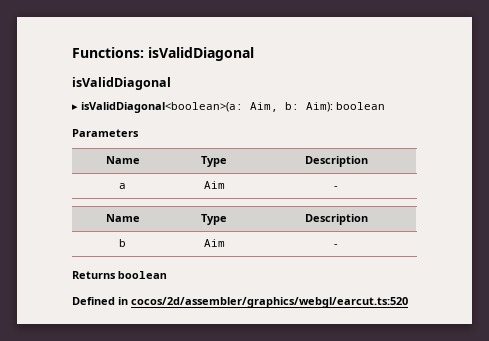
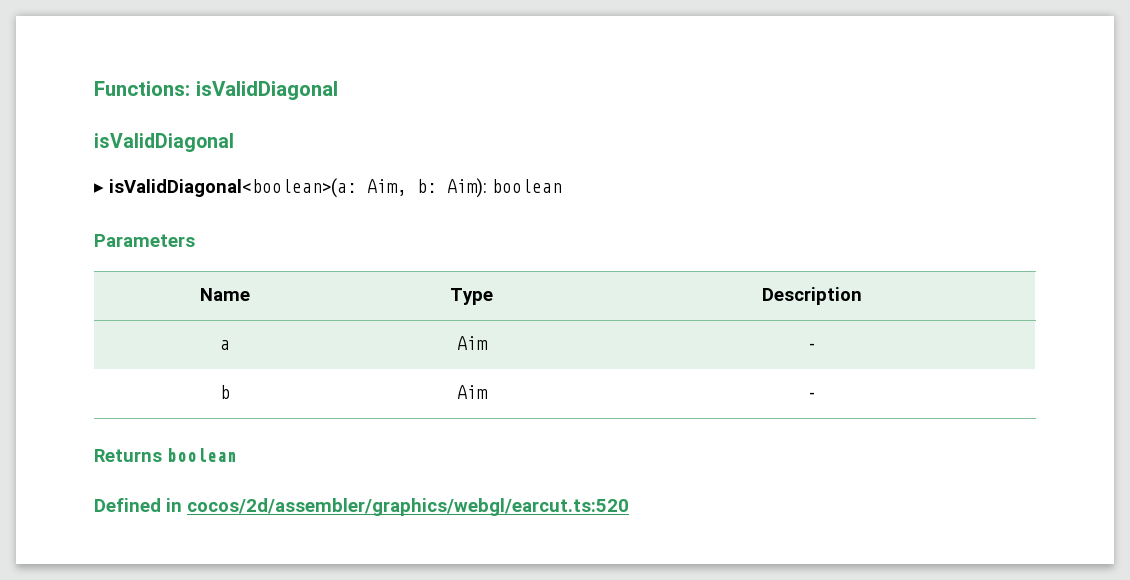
[105,214,140,222] [201,214,227,225] [304,214,368,225] // Name | Type | Description -> (815, 346) none

